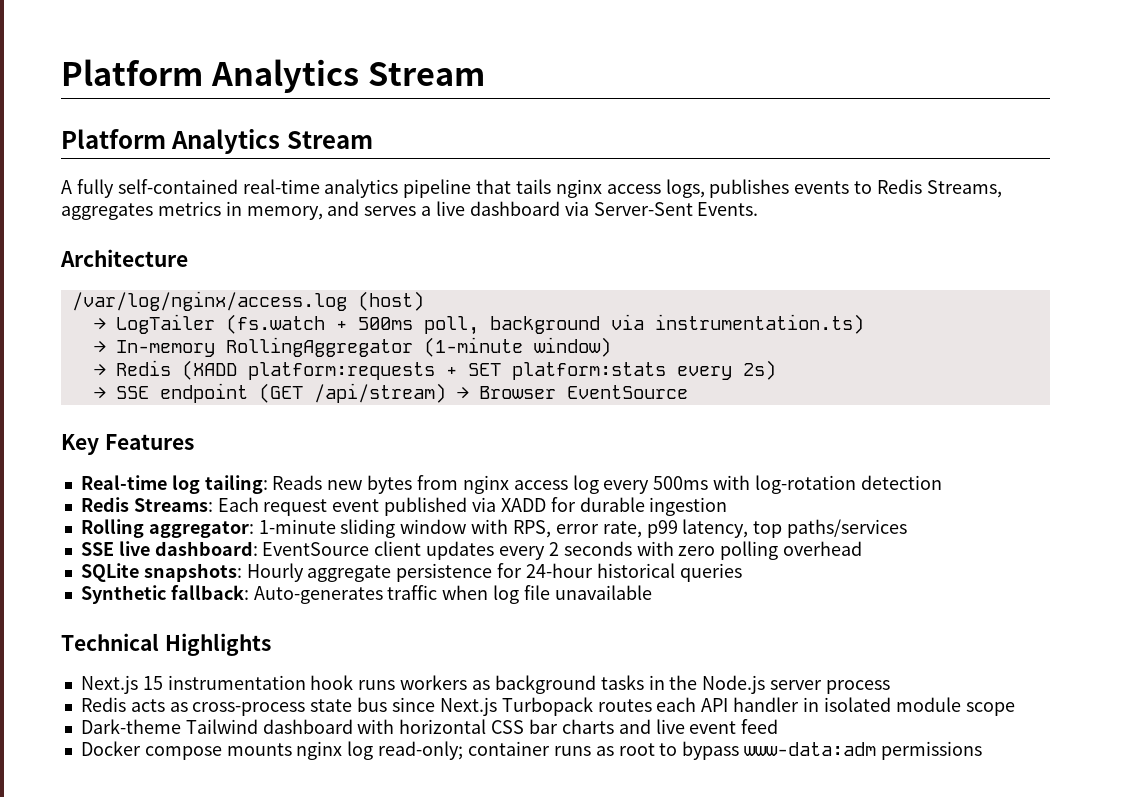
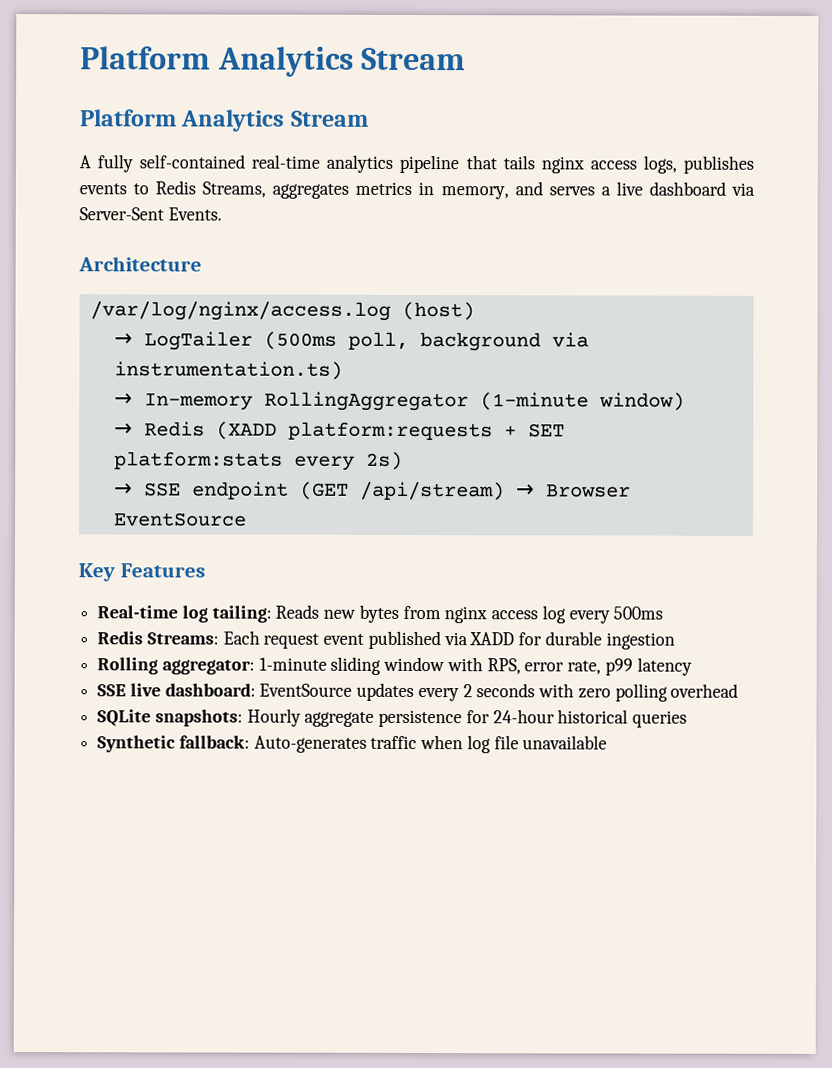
[225,314,413,334] (fs.watch + 500ms -> [263,331,337,350] (500ms
[713,475,942,494] with log-rotation detection -> (664, 613) none
[682,519,908,538] latency, top paths/services -> [636,657,692,676] latency
[374,541,422,556] client -> (353, 690) none
[61,633,271,656] [80,675,890,694] [80,697,1015,716] [80,719,779,734] [80,741,982,760] // Technical Highlights // Next.js 15 instrumentation hook runs workers as background tasks in the Node.js server process // Redis acts as cross-process state bus since Next.js Turbopack routes each API handler in isolated module scope // Dark-theme Tailwind dashboard with horizontal CSS bar charts and live event feed // Docker compose mounts nginx log read-only; container runs as root to bypass www-data:adm permissions -> (608, 742) none

